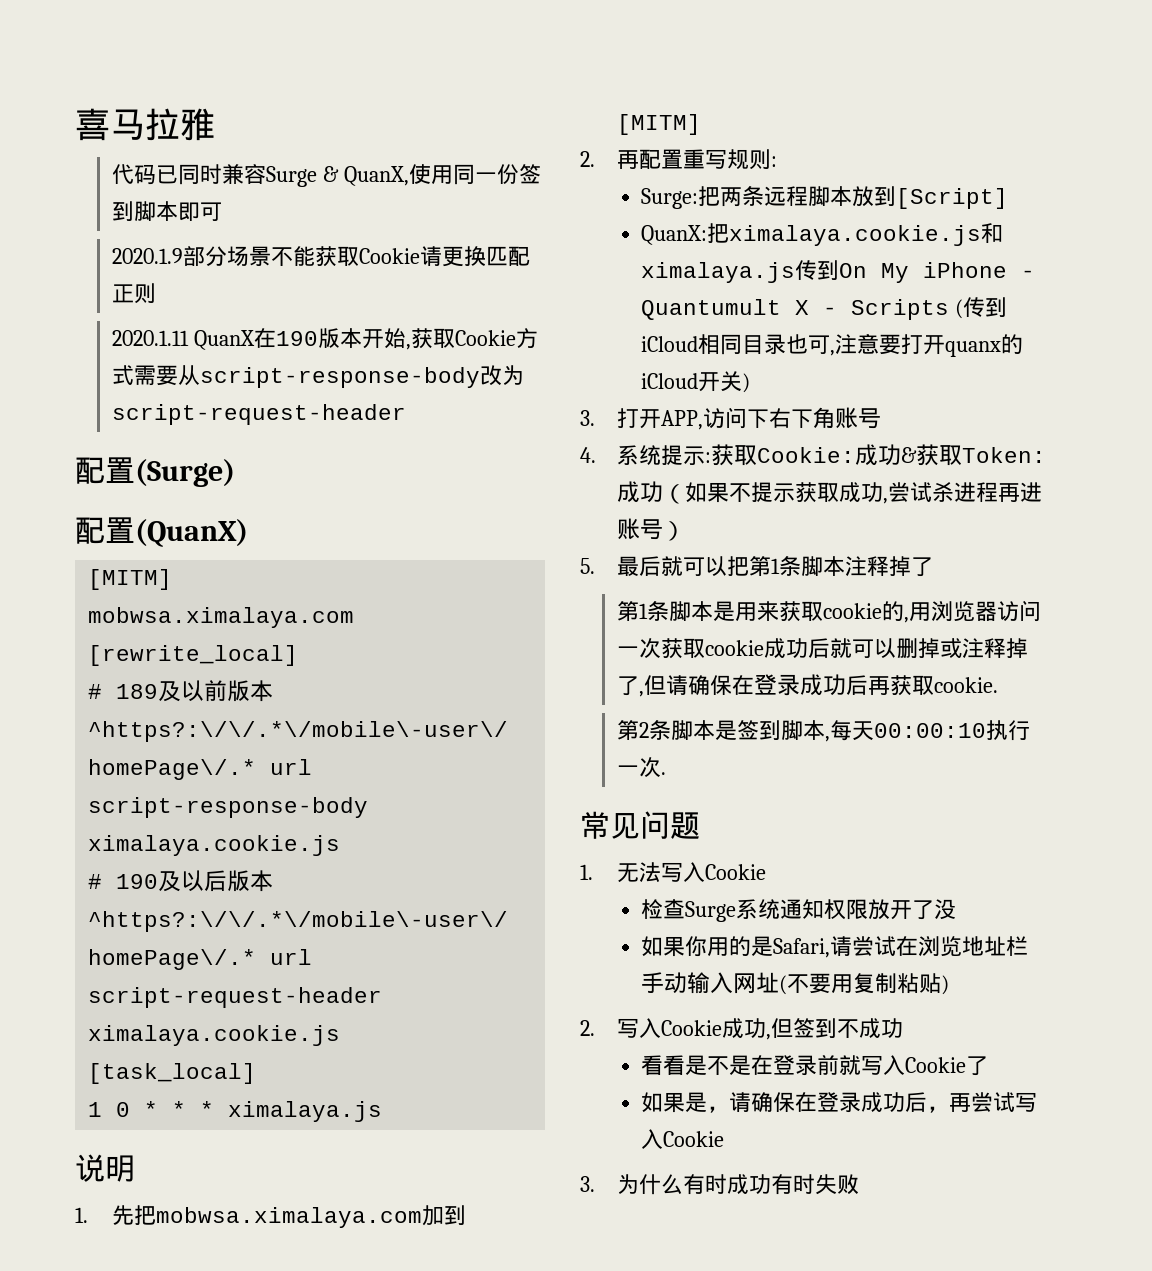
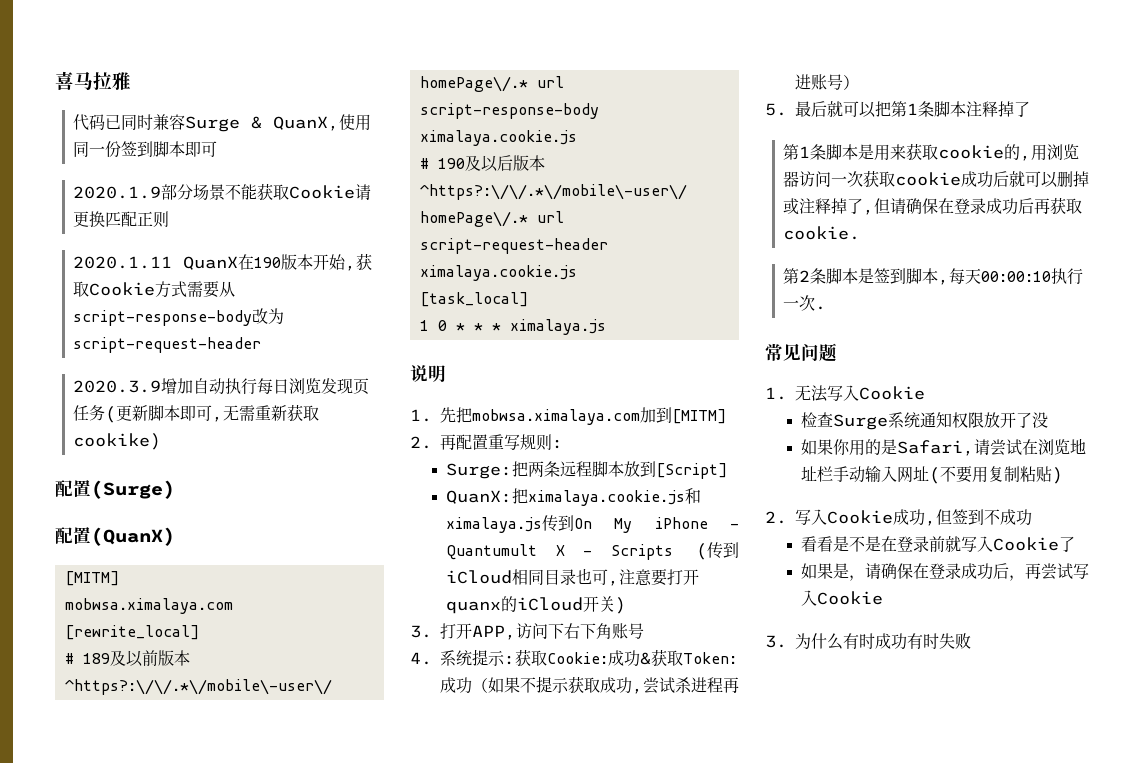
(407, 414) none -> [73,378,370,395] [73,404,320,423] [73,433,162,450] // 2020.3.9增加自动执行每日浏览发现页任务(更新脚本即可,无需重新获取cookike)

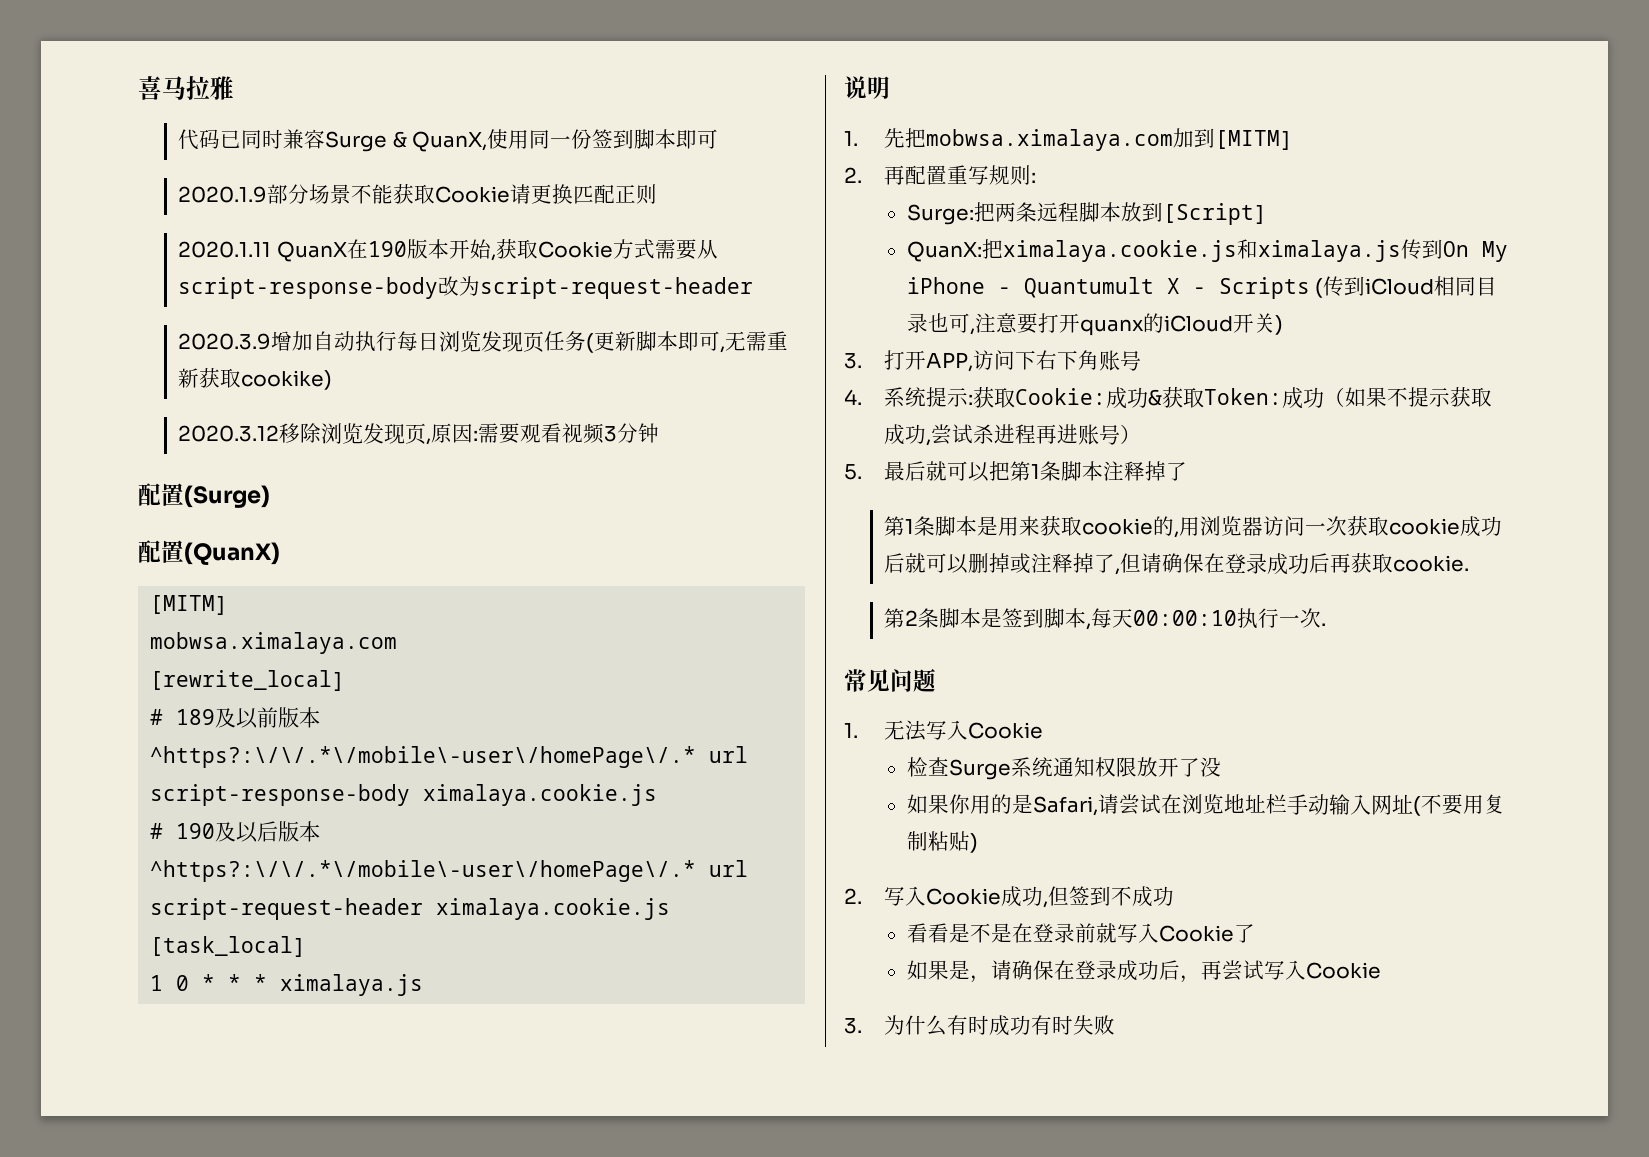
(162, 441) none -> [178,423,660,445] // 2020.3.12移除浏览发现页,原因:需要观看视频3分钟

